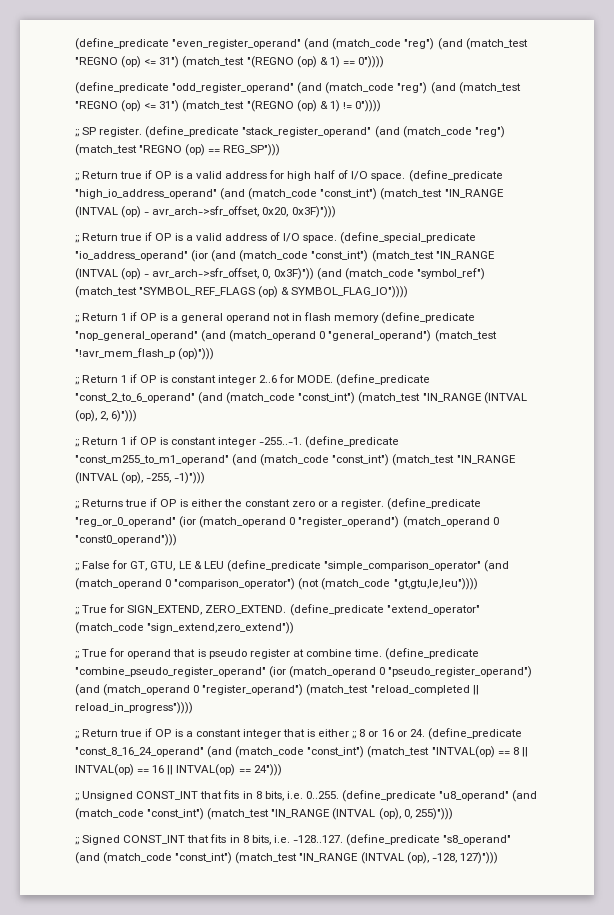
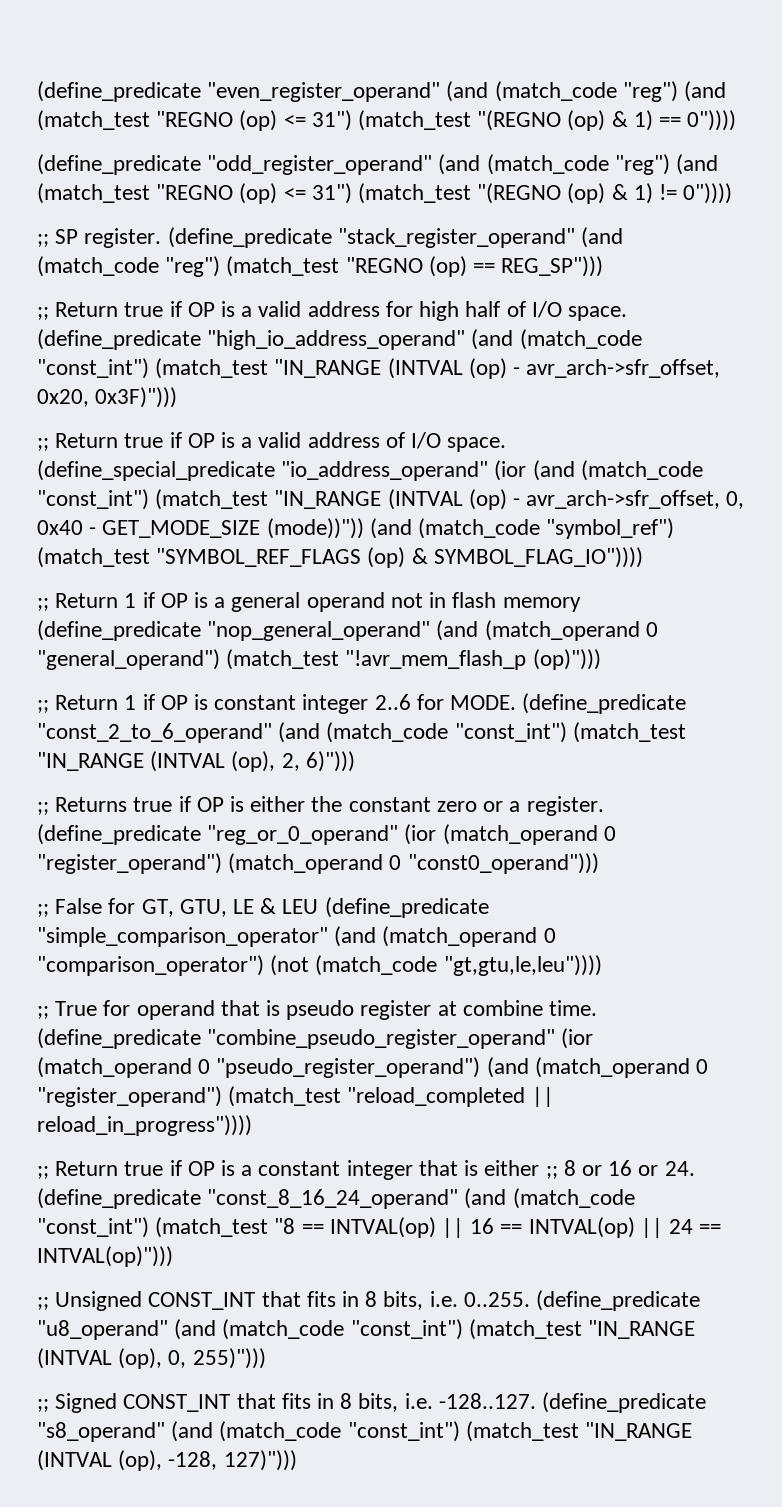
[273,268,314,280] 0x3F)")) -> [37,518,364,539] 0x40 - GET_MODE_SIZE (mode))"))
[75,436,399,448] [75,454,516,466] [75,472,206,484] // ;; Return 1 if OP is constant integer -255..-1. (define_predicate "const_m255_to_m1_operand" (and (match_code "const_int") (match_test "IN_RANGE (INTVAL (op), -255, -1)"))) -> (355, 761) none
[75,604,480,616] [75,622,295,634] // ;; True for SIGN_EXTEND, ZERO_EXTEND. (define_predicate "extend_operator" (match_code "sign_extend,zero_extend")) -> (602, 965) none
[431,746,528,758] [75,764,282,776] "INTVAL(op) == 8 || INTVAL(op) == 16 || INTVAL(op) == 24"))) -> [274,1217,722,1238] [37,1246,173,1267] "8 == INTVAL(op) || 16 == INTVAL(op) || 24 == INTVAL(op)")))

